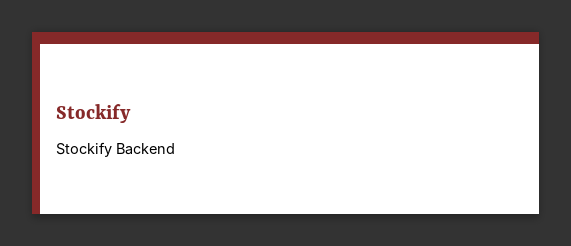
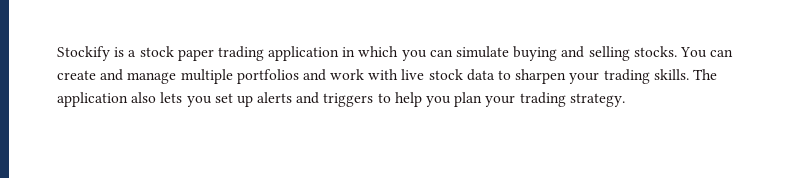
[56,104,131,123] [56,142,175,157] Stockify // Stockify Backend -> [57,46,734,61] [57,69,717,84] [57,92,625,107] Stockify is a stock paper trading application in which you can simulate buying and selling stocks. You can create and manage multiple portfolios and work with live stock data to sharpen your trading skills. The application also lets you set up alerts and triggers to help you plan your trading strategy.

